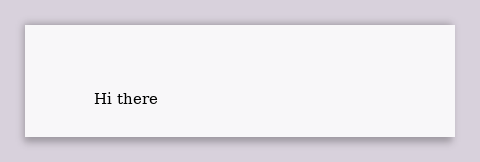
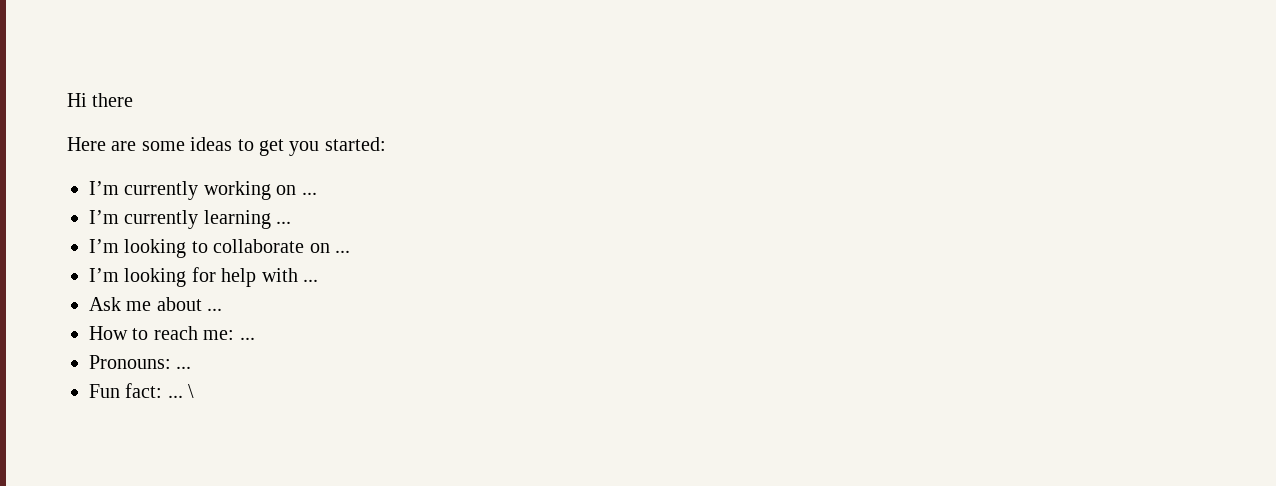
(158, 98) none -> [67,137,386,156] [89,181,317,200] [89,210,292,229] [89,239,350,258] [89,267,318,287] [89,297,223,311] [89,326,255,340] [89,355,192,369] [89,383,195,398] // Here are some ideas to get you started: // I’m currently working on ... // I’m currently learning ... // I’m looking to collaborate on ... // I’m looking for help with ... // Ask me about ... // How to reach me: ... // Pronouns: ... // Fun fact: ... \

